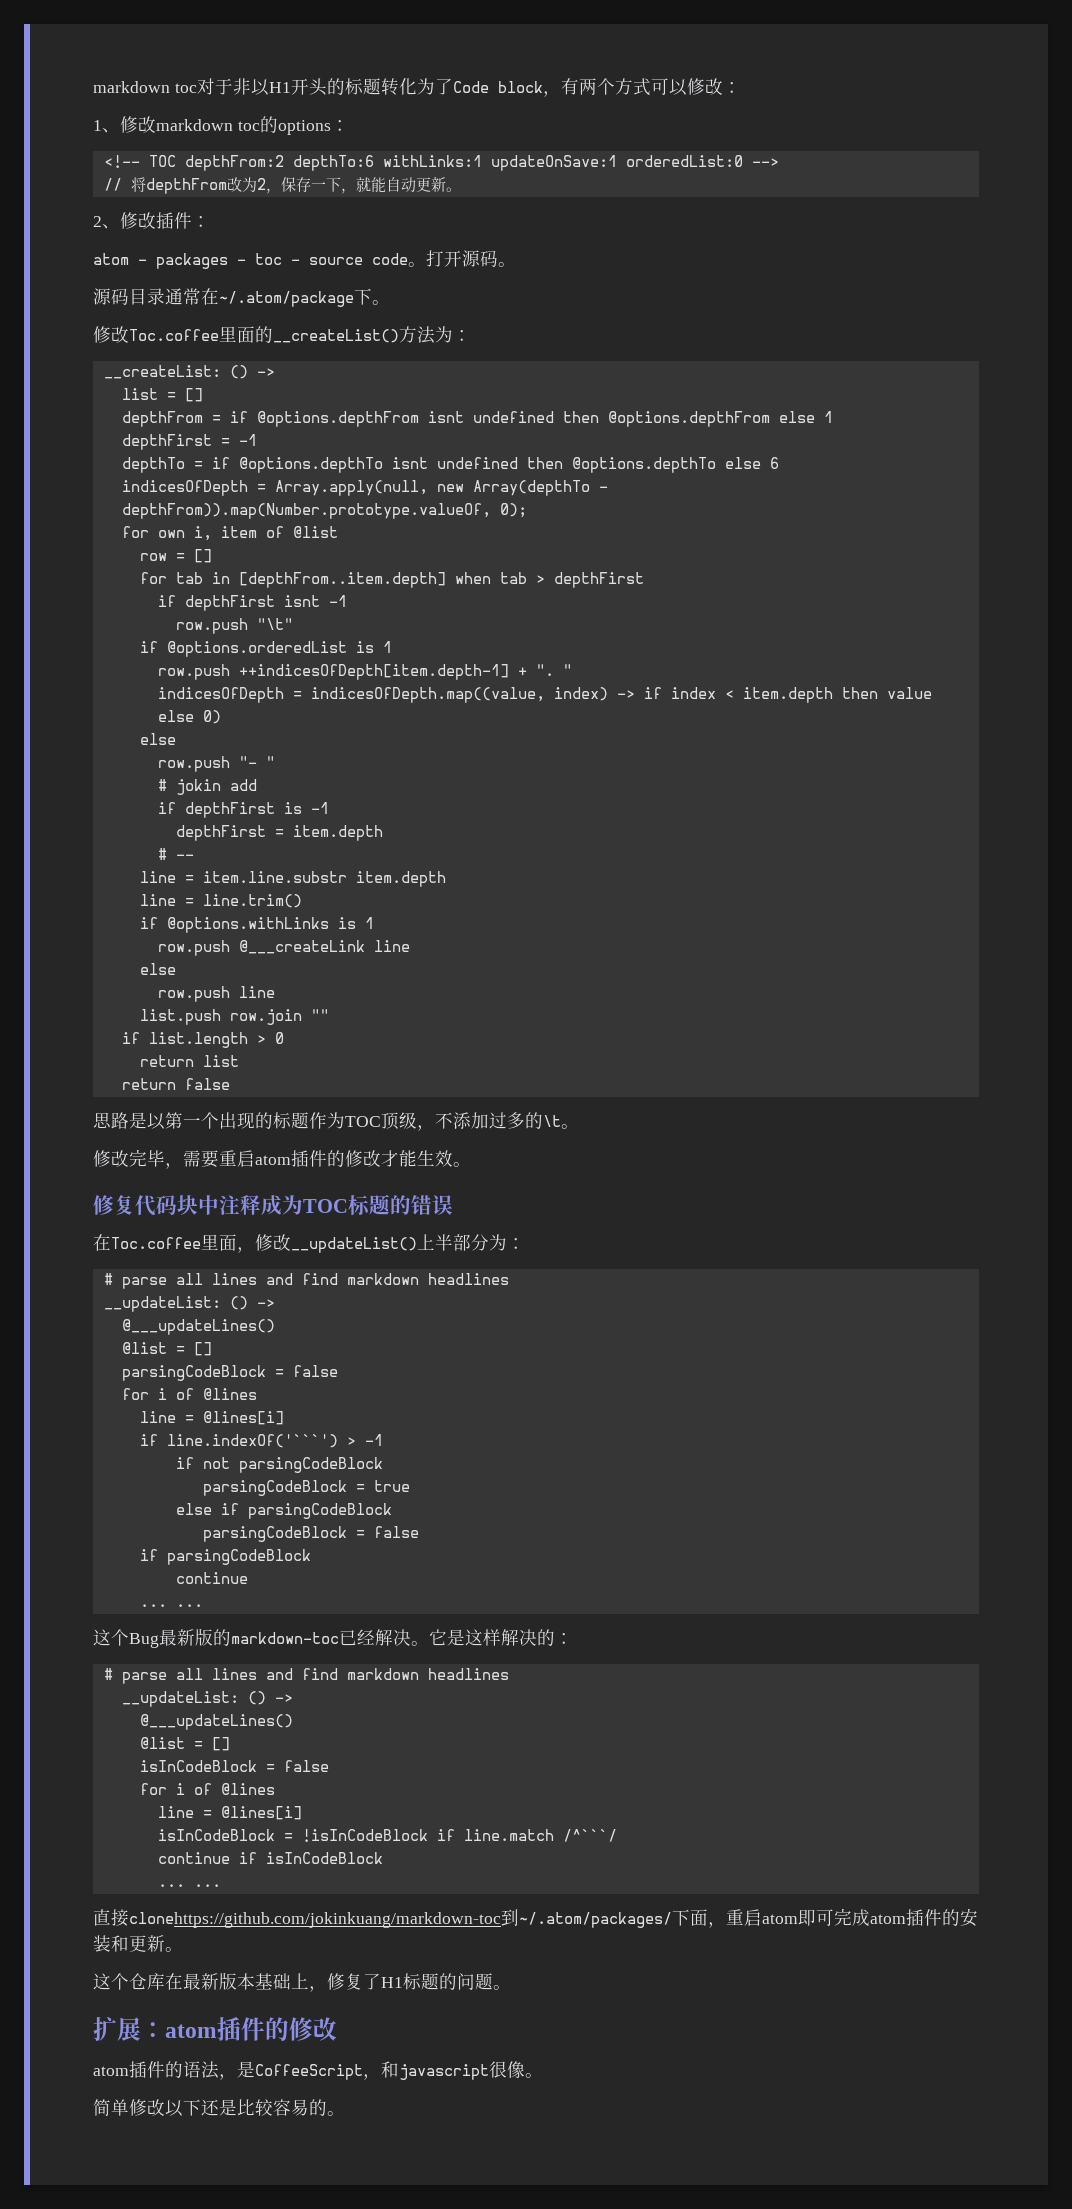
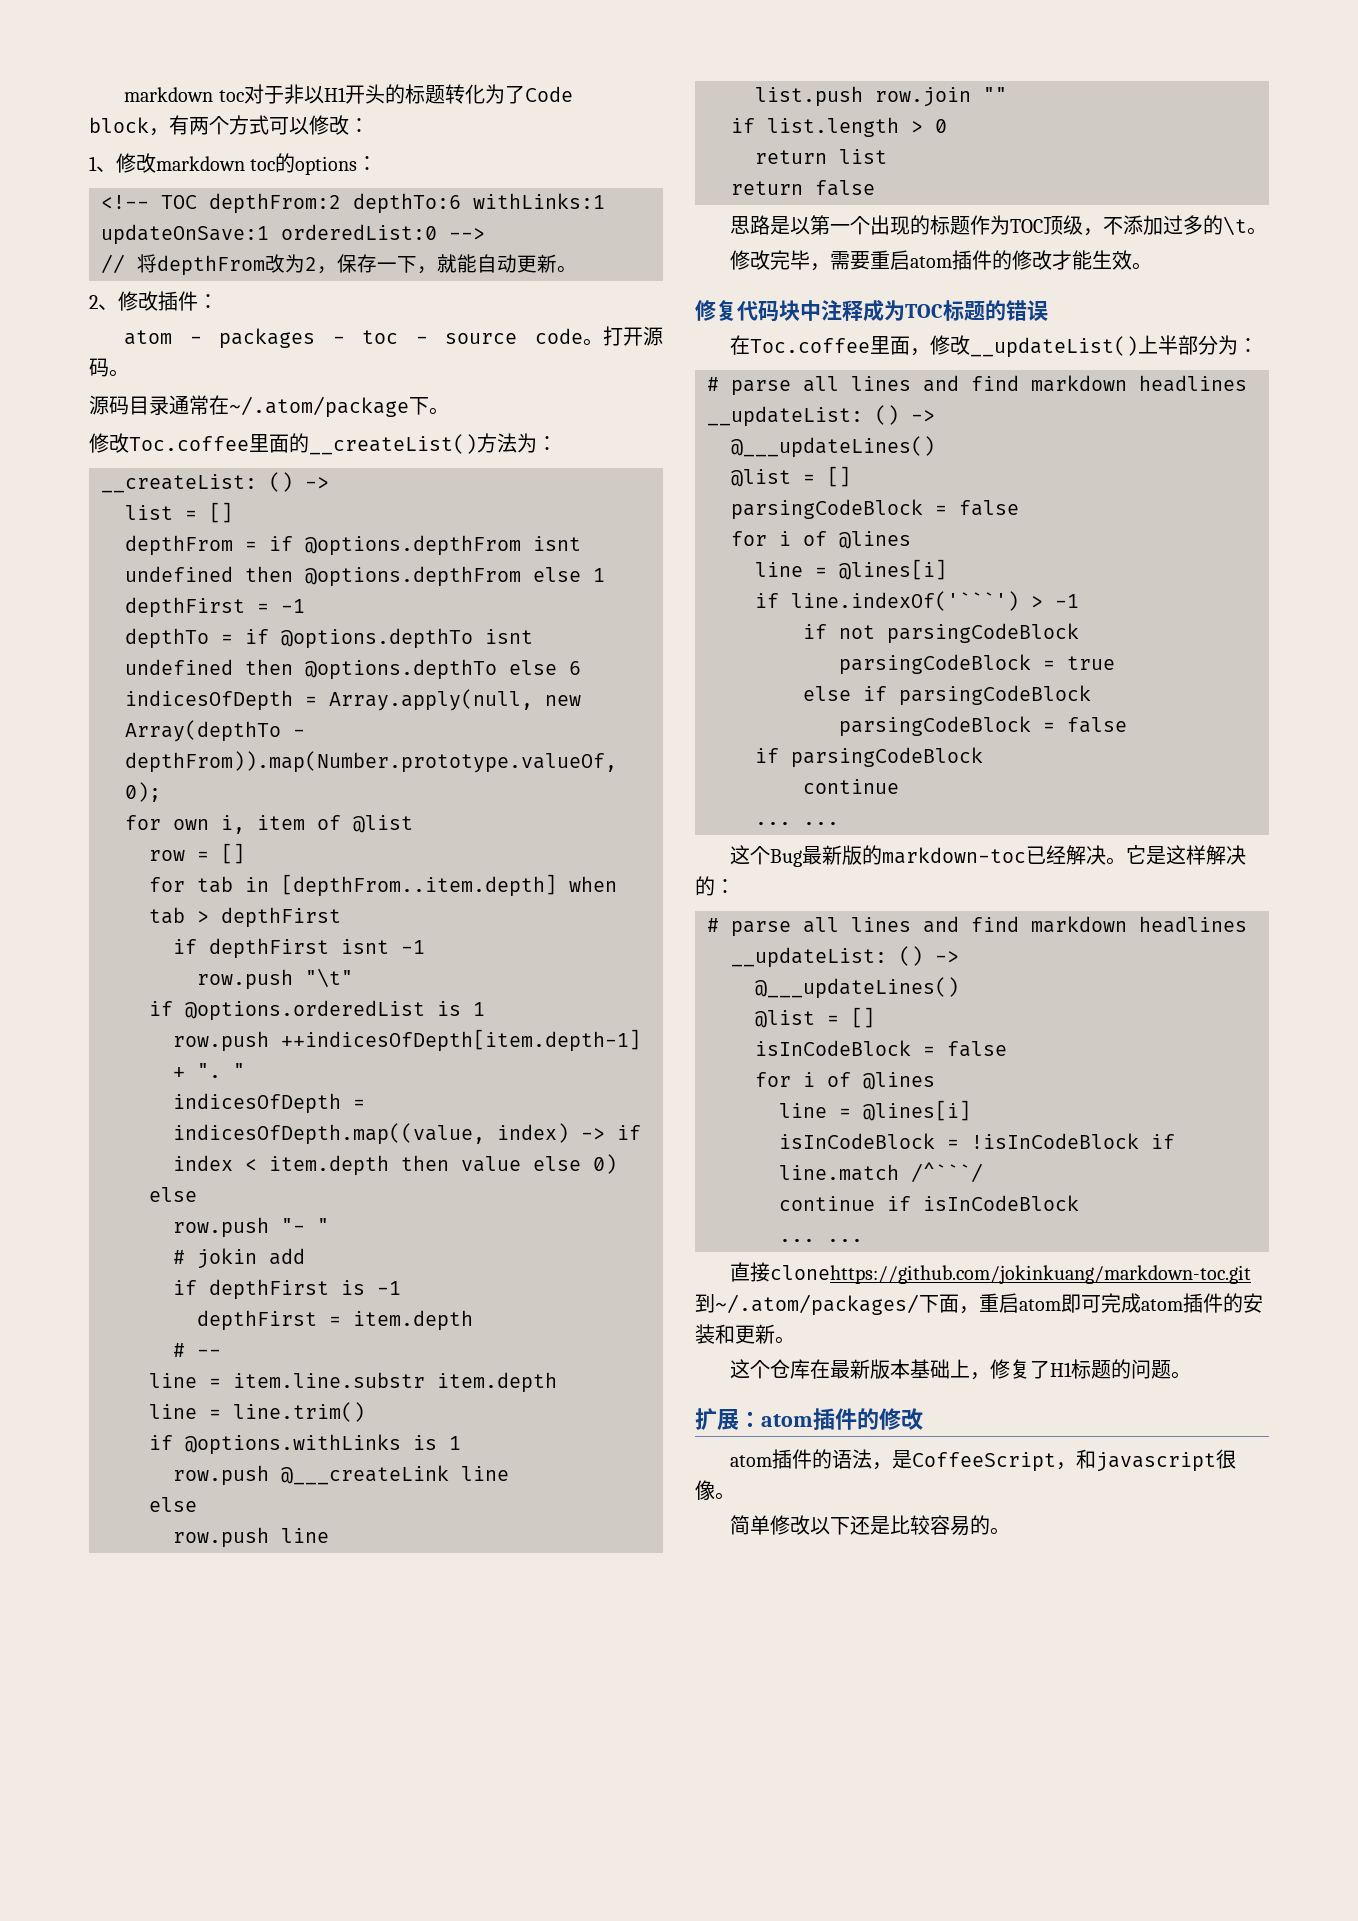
[129,1912,501,1928] clonehttps://github.com/jokinkuang/markdown-toc -> [770,1265,1252,1284] clonehttps://github.com/jokinkuang/markdown-toc.git

